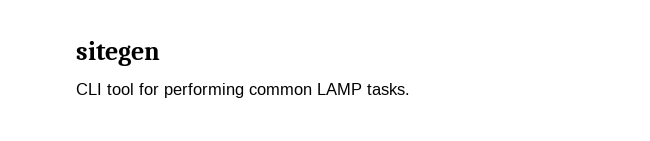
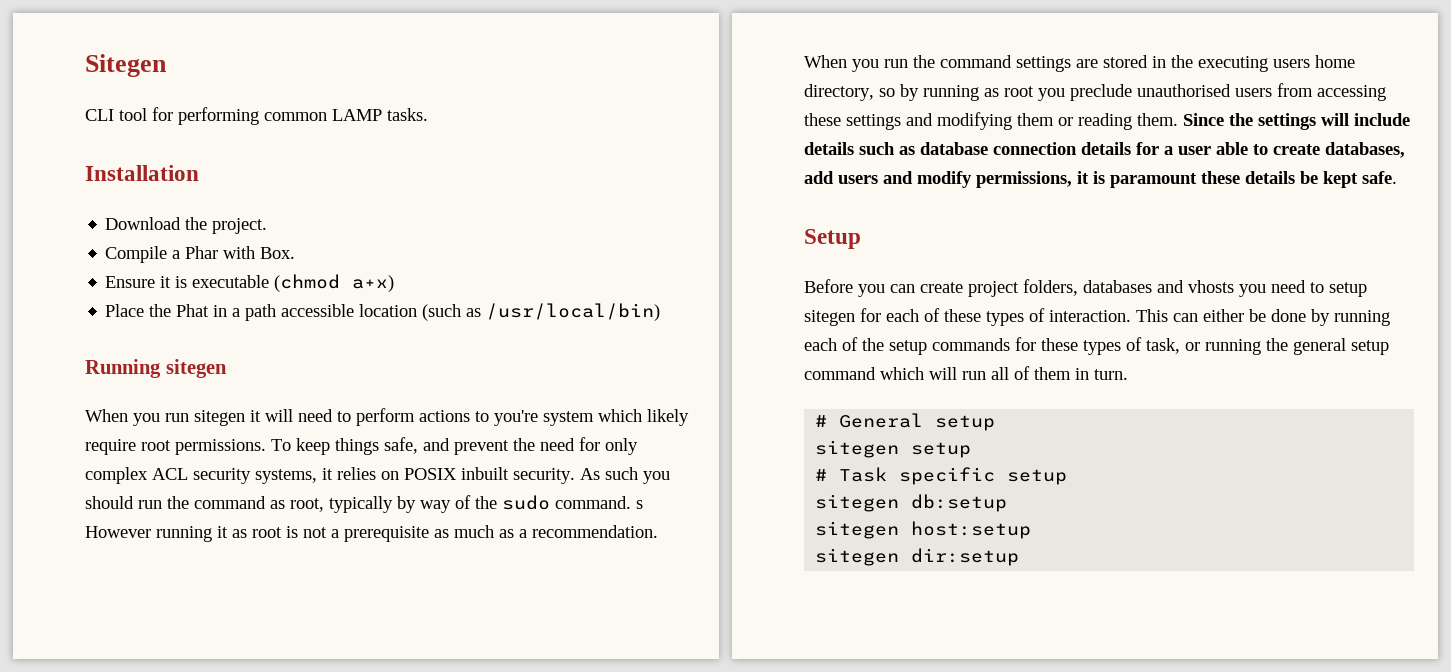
[76,41,160,66] sitegen -> [85,54,167,77] Sitegen
(410, 89) none -> [85,165,199,181] [105,217,268,234] [105,246,296,263] [105,274,395,292] [105,303,661,321] [85,359,227,378] [85,408,689,426] [85,437,638,455] [85,467,670,484] [85,495,643,513] [85,525,658,542] [804,55,1355,72] [804,83,1386,101] [804,112,1410,130] [804,142,1405,158] [804,171,1397,188] [804,229,861,249] [804,279,1367,297] [804,308,1390,326] [804,337,1389,355] [804,366,1128,380] [815,413,996,431] [815,440,972,458] [815,467,1068,485] [815,494,1008,512] [815,521,1032,539] [815,548,1020,566] // Installation // Download the project. // Compile a Phar with Box. // Ensure it is executable (chmod a+x) // Place the Phat in a path accessible location (such as /usr/local/bin) // Running sitegen // When you run sitegen it will need to perform actions to you're system which likely require root permissions. To keep things safe, and prevent the need for only complex ACL security systems, it relies on POSIX inbuilt security. As such you should run the command as root, typically by way of the sudo command. s However running it as root is not a prerequisite as much as a recommendation. When you run the command settings are stored in the executing users home directory, so by running as root you preclude unauthorised users from accessing these settings and modifying them or reading them. Since the settings will include details such as database connection details for a user able to create databases, add users and modify permissions, it is paramount these details be kept safe. // Setup // Before you can create project folders, databases and vhosts you need to setup sitegen for each of these types of interaction. This can either be done by running each of the setup commands for these types of task, or running the general setup command which will run all of them in turn. // # General setup // sitegen setup // # Task specific setup // sitegen db:setup // sitegen host:setup // sitegen dir:setup

